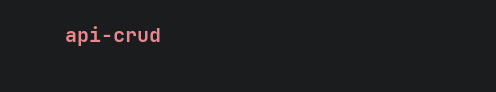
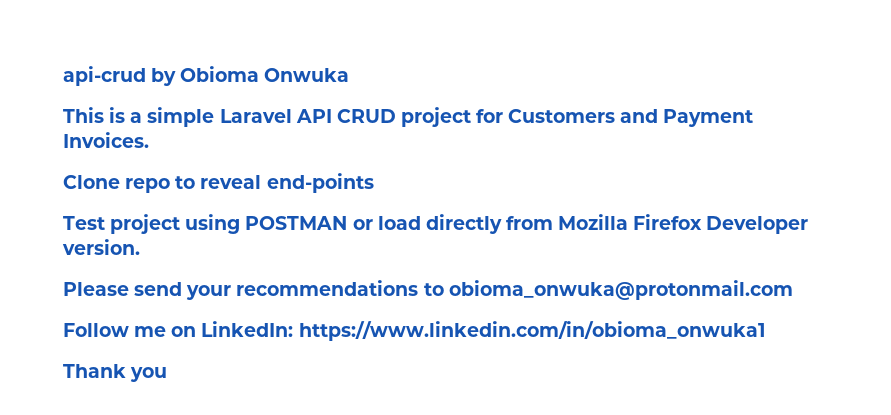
(161, 36) none -> [151,66,350,86] [63,107,754,127] [63,132,149,148] [63,173,374,193] [63,214,809,234] [62,239,140,255] [63,280,793,300] [63,321,765,341] [63,364,168,382] by Obioma Onwuka // This is a simple Laravel API CRUD project for Customers and Payment Invoices. // Clone repo to reveal end-points // Test project using POSTMAN or load directly from Mozilla Firefox Developer version. // Please send your recommendations to obioma_onwuka@protonmail.com // Follow me on LinkedIn: https://www.linkedin.com/in/obioma_onwuka1 // Thank you

